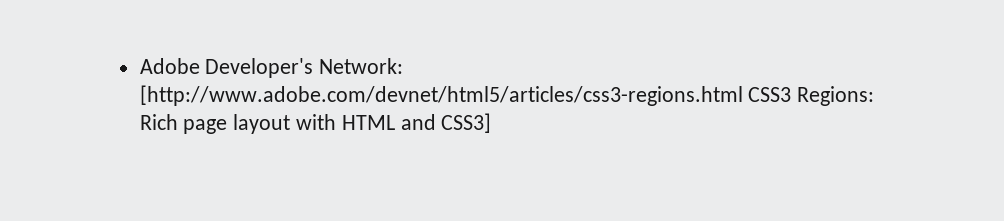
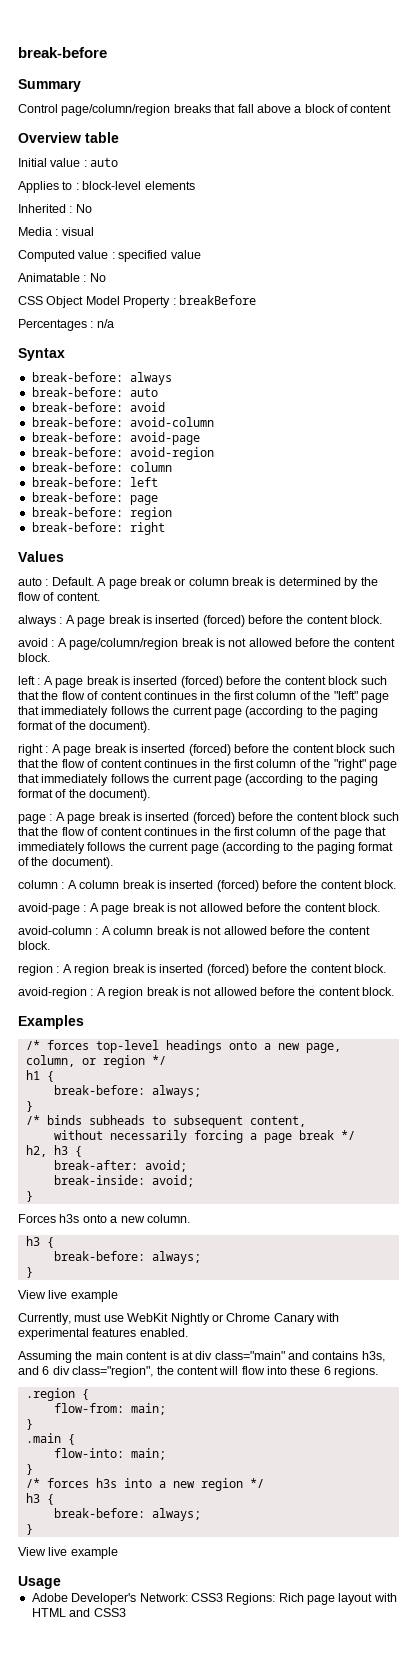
(139, 66) none -> [18,47,107,58] [18,79,81,92] [18,104,392,116] [18,132,119,143] [18,158,119,167] [18,181,195,193] [18,204,92,213] [18,227,94,236] [18,250,201,262] [18,273,106,282] [18,295,256,308] [18,319,114,331] [18,348,65,361] [31,372,172,385] [31,387,158,397] [31,402,165,412] [31,417,214,427] [31,432,200,445] [31,447,214,460] [31,462,172,472] [31,477,158,487] [31,492,158,505] [31,507,172,520] [31,522,165,535] [18,551,64,562] [18,577,378,589] [18,592,100,601] [18,615,383,627] [18,638,395,650] [18,653,50,662] [18,676,387,688] [18,691,389,703] [18,706,379,718] [18,721,151,733] [18,744,395,756] [18,759,397,771] [18,774,379,786] [18,789,151,801] [18,812,399,824] [18,827,386,839] [18,842,394,854] [18,857,113,869] [18,880,397,892] [18,903,381,915] [18,926,370,935] [18,941,50,950] [18,964,387,976] [18,987,395,999] [18,1015,84,1029] [25,1040,341,1053] [25,1055,166,1068] [25,1070,54,1082] [53,1085,201,1098] [25,1101,33,1112] [25,1115,306,1128] [53,1130,355,1143] [25,1145,82,1157] [53,1160,187,1172] [53,1175,194,1187] [25,1191,33,1202] [18,1214,190,1223] [25,1236,54,1248] [53,1251,201,1264] [25,1267,33,1278] [18,1290,118,1302] [18,1313,339,1325] [18,1328,188,1340] [18,1351,385,1363] [18,1366,379,1378] [25,1388,89,1401] [53,1403,166,1415] [25,1419,33,1430] [25,1433,75,1445] [53,1448,166,1460] [25,1464,33,1475] [25,1478,264,1491] [25,1493,54,1505] [53,1508,201,1521] [25,1524,33,1535] [18,1547,118,1559] [18,1576,61,1589] break-before // Summary // Control page/column/region breaks that fall above a block of content // Overview table // Initial value : auto // Applies to : block-level elements // Inherited : No // Media : visual // Computed value : specified value // Animatable : No // CSS Object Model Property : breakBefore // Percentages : n/a // Syntax // break-before: always // break-before: auto // break-before: avoid // break-before: avoid-column // break-before: avoid-page // break-before: avoid-region // break-before: column // break-before: left // break-before: page // break-before: region // break-before: right // Values // auto : Default. A page break or column break is determined by the flow of content. // always : A page break is inserted (forced) before the content block. // avoid : A page/column/region break is not allowed before the content block. // left : A page break is inserted (forced) before the content block such that the flow of content continues in the first column of the "left" page that immediately follows the current page (according to the paging format of the document). // right : A page break is inserted (forced) before the content block such that the flow of content continues in the first column of the "right" page that immediately follows the current page (according to the paging format of the document). // page : A page break is inserted (forced) before the content block such that the flow of content continues in the first column of the page that immediately follows the current page (according to the paging format of the document). // column : A column break is inserted (forced) before the content block. // avoid-page : A page break is not allowed before the content block. // avoid-column : A column break is not allowed before the content block. // region : A region break is inserted (forced) before the content block. // avoid-region : A region break is not allowed before the content block. // Examples // /* forces top-level headings onto a new page, column, or region */ // h1 { // break-before: always; // } // /* binds subheads to subsequent content, // without necessarily forcing a page break */ // h2, h3 { // break-after: avoid; // break-inside: avoid; // } // Forces h3s onto a new column. // h3 { // break-before: always; // } // View live example // Currently, must use WebKit Nightly or Chrome Canary with experimental features enabled. // Assuming the main content is at div class="main" and contains h3s, and 6 div class="region", the content will flow into these 6 regions. // .region { // flow-from: main; // } // .main { // flow-into: main; // } // /* forces h3s into a new region */ // h3 { // break-before: always; // } // View live example // Usage //
[139,85,743,106] [http://www.adobe.com/devnet/html5/articles/css3-regions.html -> (188, 1597) none
[441,113,492,133] CSS3] -> [93,1608,126,1617] CSS3

